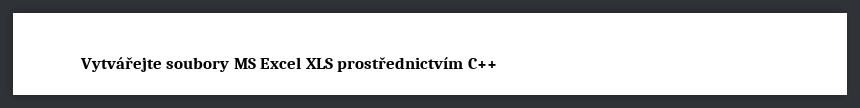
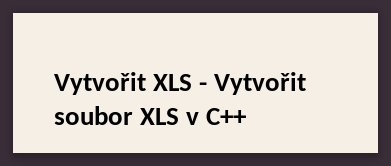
[80,57,464,72] Vytvářejte soubory MS Excel XLS prostřednictvím -> [54,72,307,95] [54,106,200,125] Vytvořit XLS - Vytvořit soubor XLS v

